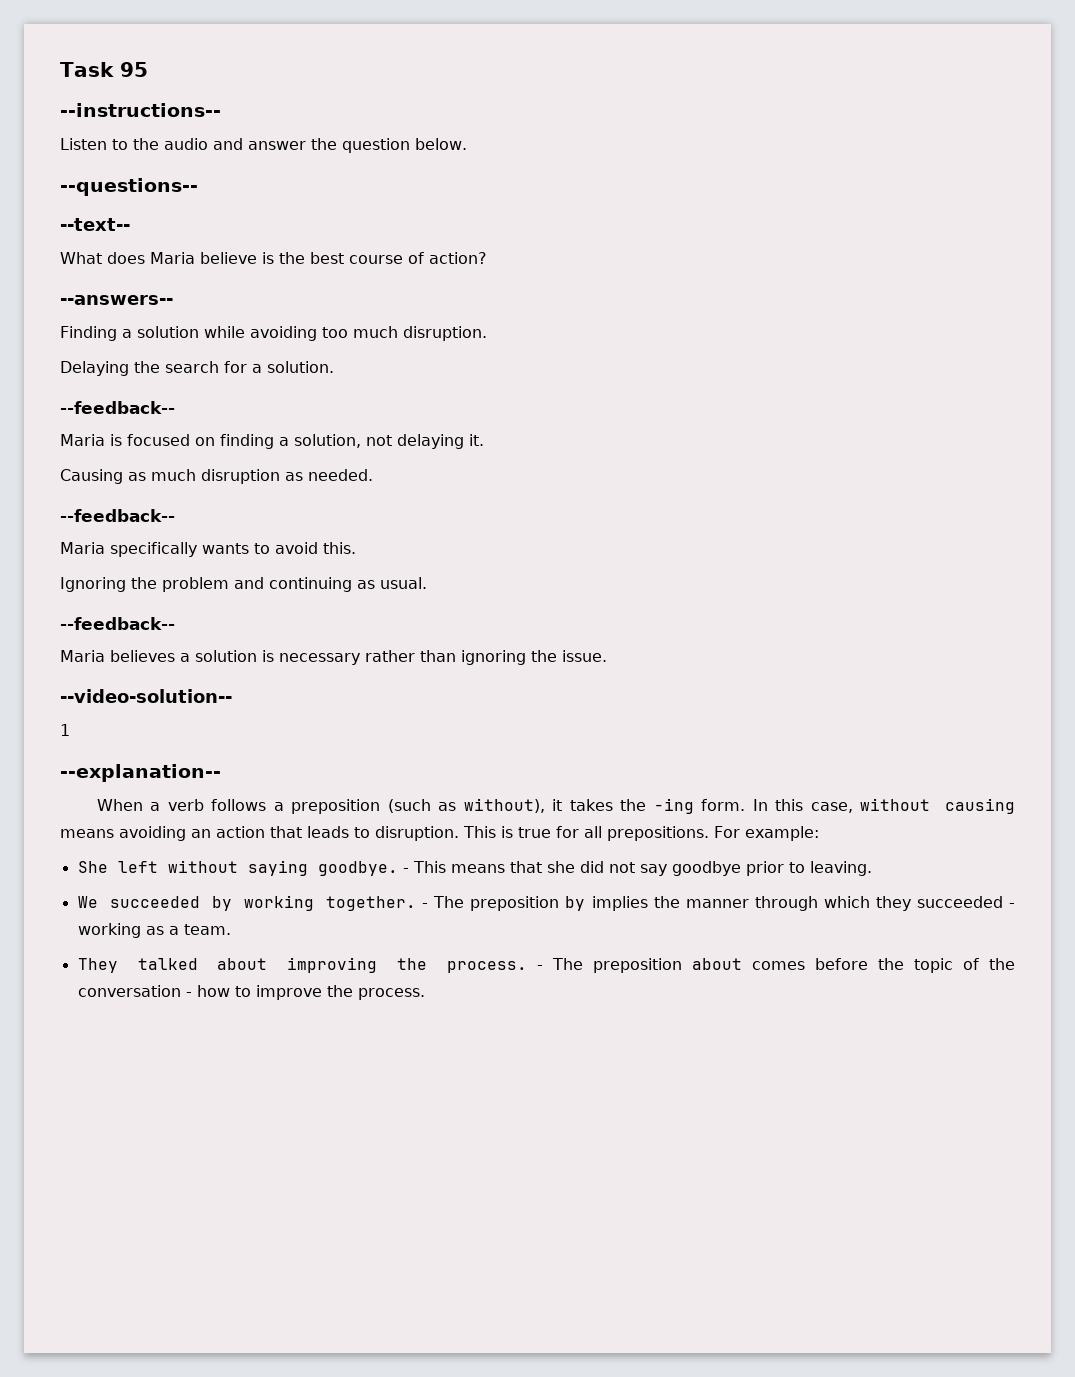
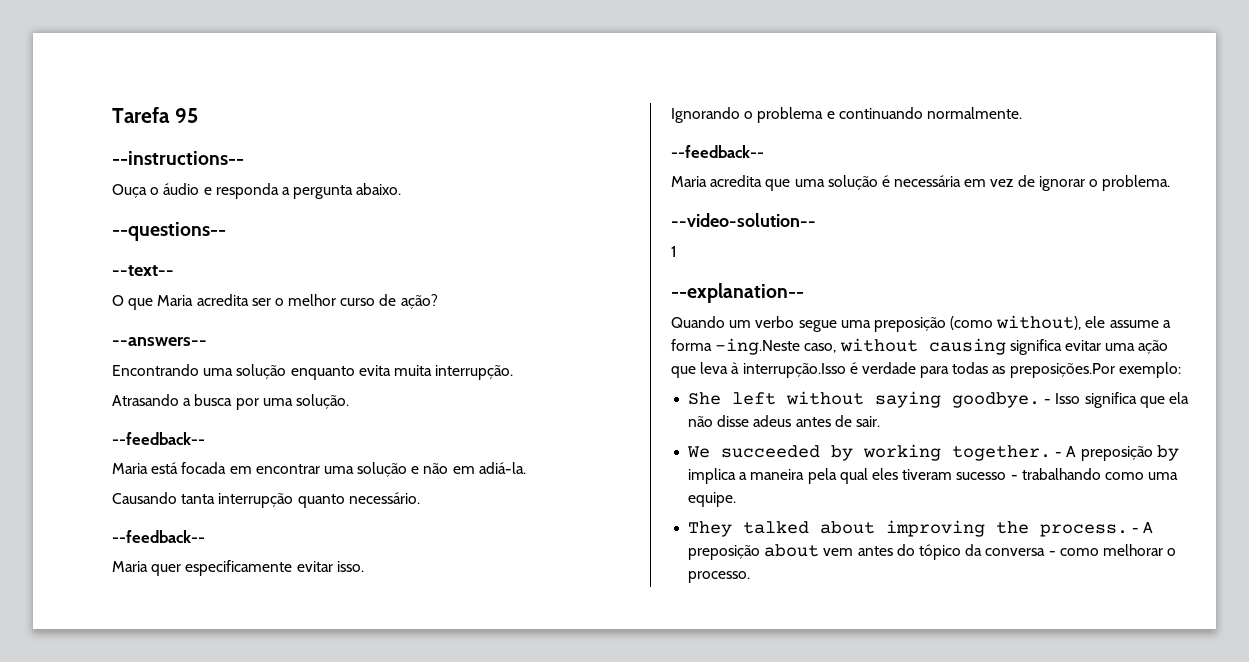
[60,62,114,77] Task -> [112,107,170,123] Tarefa
[60,138,467,153] [60,178,198,196] [60,218,130,231] [60,252,487,264] [60,295,173,305] [60,326,487,341] [60,361,334,376] [60,401,175,414] [60,434,484,449] [60,469,373,484] [60,509,175,522] [60,542,356,557] [60,577,427,592] [60,617,175,630] [60,650,607,665] [60,689,232,703] [60,724,70,736] [60,764,221,782] [96,798,1016,814] [60,826,819,841] Listen to the audio and answer the question below. // --questions-- // --text-- // What does Maria believe is the best course of action? // --answers-- // Finding a solution while avoiding too much disruption. // Delaying the search for a solution. // --feedback-- // Maria is focused on finding a solution, not delaying it. // Causing as much disruption as needed. // --feedback-- // Maria specifically wants to avoid this. // Ignoring the problem and continuing as usual. // --feedback-- // Maria believes a solution is necessary rather than ignoring the issue. // --video-solution-- // 1 // --explanation-- // When a verb follows a preposition (such as without), it takes the -ing form. In this case, without causing means avoiding an action that leads to disruption. This is true for all prepositions. For example: -> [112,183,402,199] [112,222,226,241] [112,265,174,276] [112,294,438,310] [112,337,207,346] [112,364,514,380] [112,394,349,410] [112,432,205,445] [112,462,526,477] [112,492,420,508] [112,530,205,543] [112,560,364,576] [671,107,1022,123] [671,145,764,158] [671,175,1171,191] [671,213,816,227] [671,246,677,257] [671,283,804,303] [671,315,1171,332] [671,338,1169,355] [671,362,1181,378] Ouça o áudio e responda a pergunta abaixo. // --questions-- // --text-- // O que Maria acredita ser o melhor curso de ação? // --answers-- // Encontrando uma solução enquanto evita muita interrupção. // Atrasando a busca por uma solução. // --feedback-- // Maria está focada em encontrar uma solução e não em adiá-la. // Causando tanta interrupção quanto necessário. // --feedback-- // Maria quer especificamente evitar isso. // Ignorando o problema e continuando normalmente. // --feedback-- // Maria acredita que uma solução é necessária em vez de ignorar o problema. // --video-solution-- // 1 // --explanation-- // Quando um verbo segue uma preposição (como without), ele assume a forma -ing.Neste caso, without causing significa evitar uma ação que leva à interrupção.Isso é verdade para todas as preposições.Por exemplo:
[412,861,872,876] This means that she did not say goodbye prior to leaving. -> [1055,392,1189,408] [688,415,880,427] Isso significa que ela não disse adeus antes de sair.
[433,896,1016,911] [77,923,231,938] The preposition by implies the manner through which they succeeded - working as a team. -> [1066,445,1179,461] [688,468,1179,484] [688,492,737,507] A preposição by implica a maneira pela qual eles tiveram sucesso - trabalhando como uma equipe.
[552,958,1016,973] [77,985,425,1000] The preposition about comes before the topic of the conversation - how to improve the process. -> [1143,522,1154,533] [688,544,1177,560] [688,571,751,583] A preposição about vem antes do tópico da conversa - como melhorar o processo.

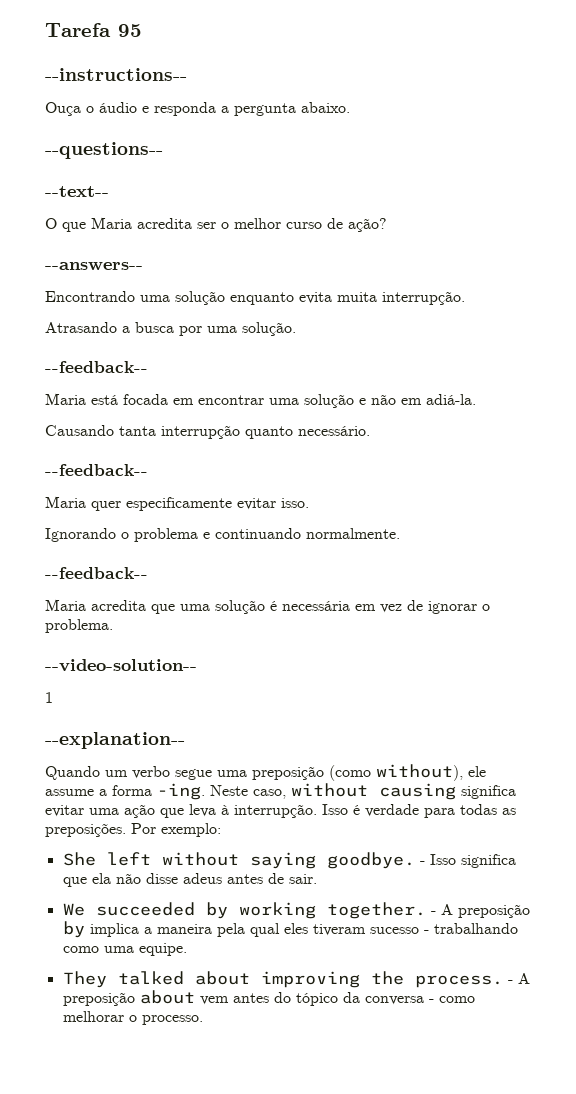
[715,338,801,355] -ing.Neste -> [157,783,248,800] -ing. Neste
[742,363,846,378] interrupção.Isso -> [234,804,348,818] interrupção. Isso
[1009,363,1115,378] preposições.Por -> [45,823,156,837] preposições. Por

